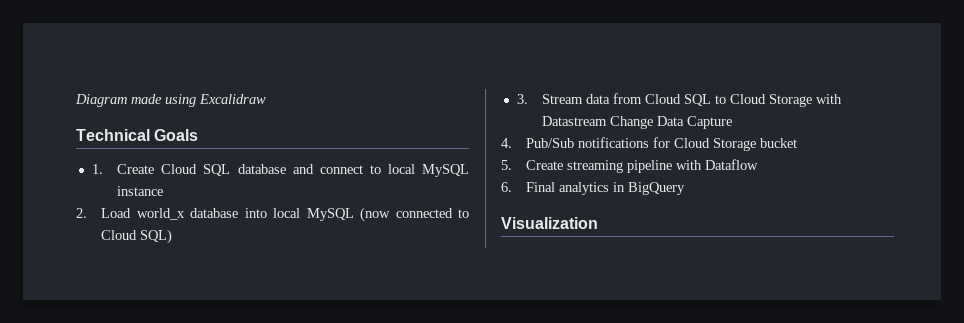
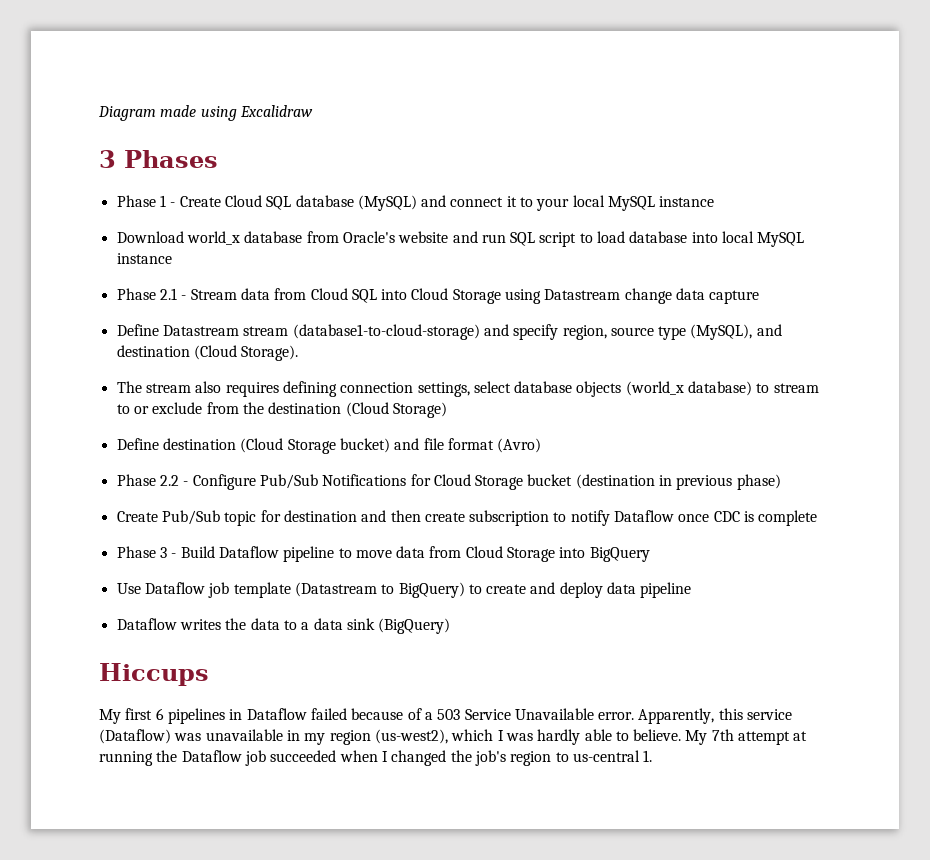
[76,129,199,141] [91,164,103,174] Technical Goals // 1. -> [99,150,218,168] [116,195,176,207] 3 Phases // Phase 1 -
(286, 169) none -> [357,195,417,211] (MySQL)
[369,164,469,177] [117,186,164,196] [76,207,469,222] [101,229,173,244] [516,94,528,104] to local MySQL instance // 2. Load world_x database into local MySQL (now connected to Cloud SQL) // 3. -> [506,195,715,211] [116,231,805,247] [116,253,172,264] [116,288,187,300] it to your local MySQL instance // Download world_x database from Oracle's website and run SQL script to load database into local MySQL instance // Phase 2.1 -
[715,94,843,107] [542,116,733,129] [501,137,798,151] [501,159,759,173] [501,182,686,195] [501,217,598,229] to Cloud Storage with Datastream Change Data Capture // 4. Pub/Sub notifications for Cloud Storage bucket // 5. Create streaming pipeline with Dataflow // 6. Final analytics in BigQuery // Visualization -> [381,288,760,304] [116,324,782,340] [116,345,299,361] [116,381,819,397] [116,402,447,418] [116,438,542,454] [116,474,781,490] [116,510,818,526] [116,546,650,562] [116,582,692,598] [116,618,451,634] [99,663,209,686] [99,708,793,724] [99,729,808,745] [99,750,653,766] into Cloud Storage using Datastream change data capture // Define Datastream stream (database1-to-cloud-storage) and specify region, source type (MySQL), and destination (Cloud Storage). // The stream also requires defining connection settings, select database objects (world_x database) to stream to or exclude from the destination (Cloud Storage) // Define destination (Cloud Storage bucket) and file format (Avro) // Phase 2.2 - Configure Pub/Sub Notifications for Cloud Storage bucket (destination in previous phase) // Create Pub/Sub topic for destination and then create subscription to notify Dataflow once CDC is complete // Phase 3 - Build Dataflow pipeline to move data from Cloud Storage into BigQuery // Use Dataflow job template (Datastream to BigQuery) to create and deploy data pipeline // Dataflow writes the data to a data sink (BigQuery) // Hiccups // My first 6 pipelines in Dataflow failed because of a 503 Service Unavailable error. Apparently, this service (Dataflow) was unavailable in my region (us-west2), which I was hardly able to believe. My 7th attempt at running the Dataflow job succeeded when I changed the job's region to us-central 1.

